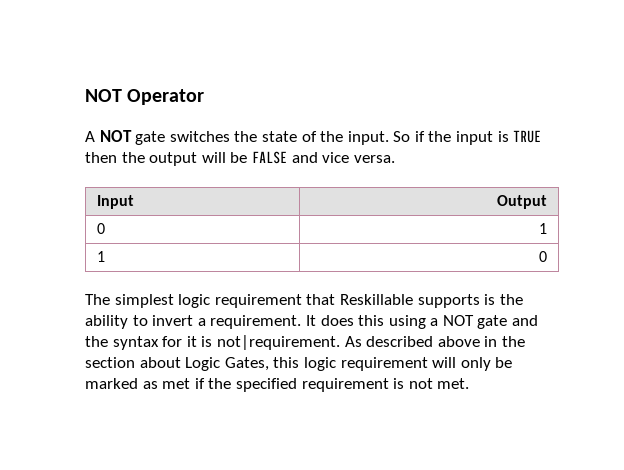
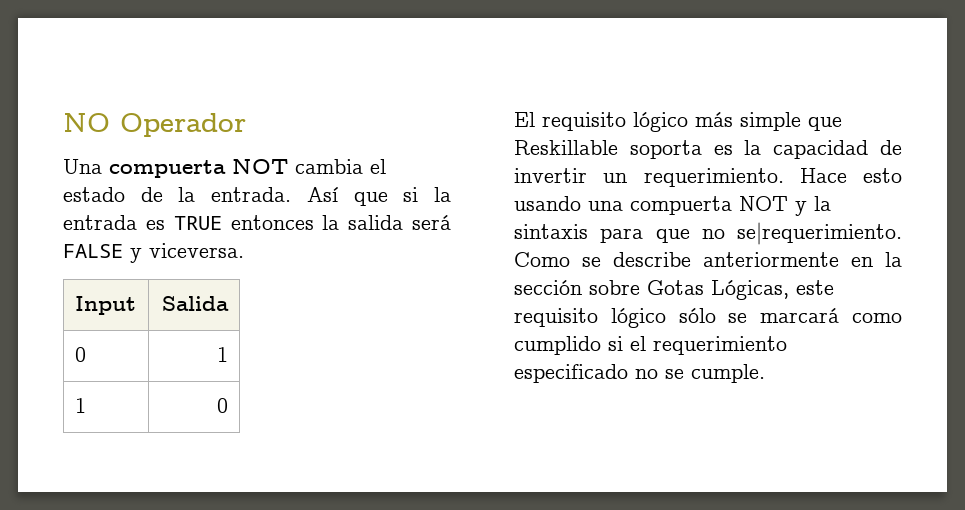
[85,89,205,105] [85,130,542,145] [85,151,395,166] NOT Operator // A NOT gate switches the state of the input. So if the input is TRUE then the output will be FALSE and vice versa. -> [63,113,246,137] [63,159,386,178] [63,187,452,206] [63,215,451,230] [63,243,244,263] NO Operador // Una compuerta NOT cambia el estado de la entrada. Así que si la entrada es TRUE entonces la salida será FALSE y viceversa.
[496,195,547,209] Output -> [162,296,230,311] Salida
[85,294,523,308] [85,315,539,329] [85,335,525,350] [85,357,513,371] [85,378,470,392] The simplest logic requirement that Reskillable supports is the ability to invert a requirement. It does this using a NOT gate and the syntax for it is not|requirement. As described above in the section about Logic Gates, this logic requirement will only be marked as met if the specified requirement is not met. -> [514,112,842,132] [514,140,902,159] [514,168,902,187] [514,196,831,216] [514,222,902,245] [514,252,902,267] [514,280,834,300] [514,308,902,328] [514,336,787,355] [514,364,765,383] El requisito lógico más simple que Reskillable soporta es la capacidad de invertir un requerimiento. Hace esto usando una compuerta NOT y la sintaxis para que no se|requerimiento. Como se describe anteriormente en la sección sobre Gotas Lógicas, este requisito lógico sólo se marcará como cumplido si el requerimiento especificado no se cumple.

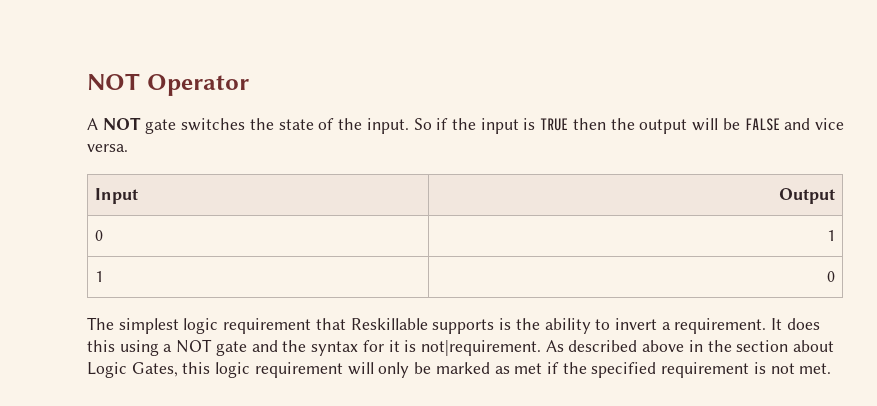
[63,113,246,137] [63,159,386,178] [63,187,452,206] [63,215,451,230] [63,243,244,263] NO Operador // Una compuerta NOT cambia el estado de la entrada. Así que si la entrada es TRUE entonces la salida será FALSE y viceversa. -> [87,73,249,96] [87,117,844,134] [87,144,128,152] NOT Operator // A NOT gate switches the state of the input. So if the input is TRUE then the output will be FALSE and vice versa.
[162,296,230,311] Salida -> [778,188,835,204] Output
[514,112,842,132] [514,140,902,159] [514,168,902,187] [514,196,831,216] [514,222,902,245] [514,252,902,267] [514,280,834,300] [514,308,902,328] [514,336,787,355] [514,364,765,383] El requisito lógico más simple que Reskillable soporta es la capacidad de invertir un requerimiento. Hace esto usando una compuerta NOT y la sintaxis para que no se|requerimiento. Como se describe anteriormente en la sección sobre Gotas Lógicas, este requisito lógico sólo se marcará como cumplido si el requerimiento especificado no se cumple. -> [87,317,820,334] [87,339,835,356] [87,362,832,378] The simplest logic requirement that Reskillable supports is the ability to invert a requirement. It does this using a NOT gate and the syntax for it is not|requirement. As described above in the section about Logic Gates, this logic requirement will only be marked as met if the specified requirement is not met.

